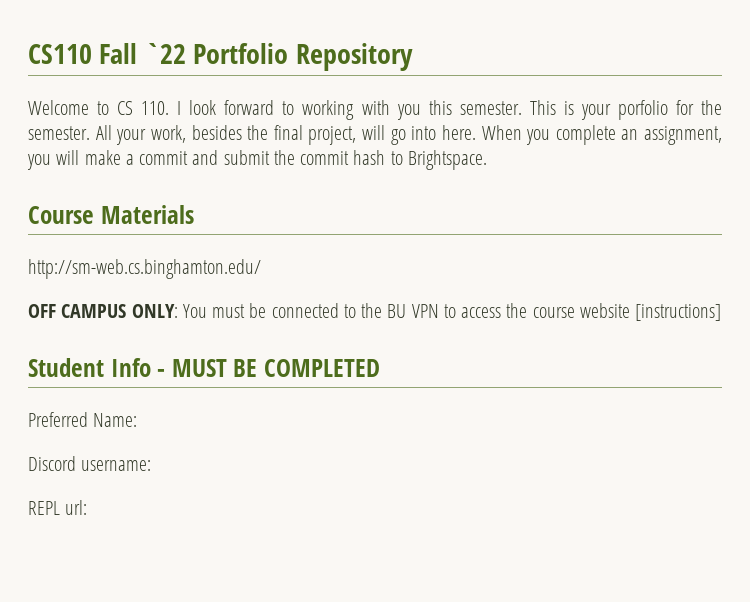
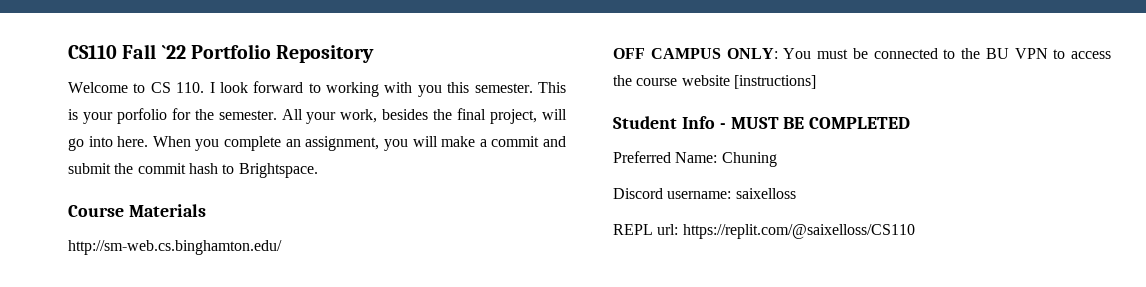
(138, 420) none -> [721,152,777,167] Chuning
(152, 465) none -> [735,188,796,199] saixelloss
(88, 507) none -> [682,224,915,239] https://replit.com/@saixelloss/CS110

